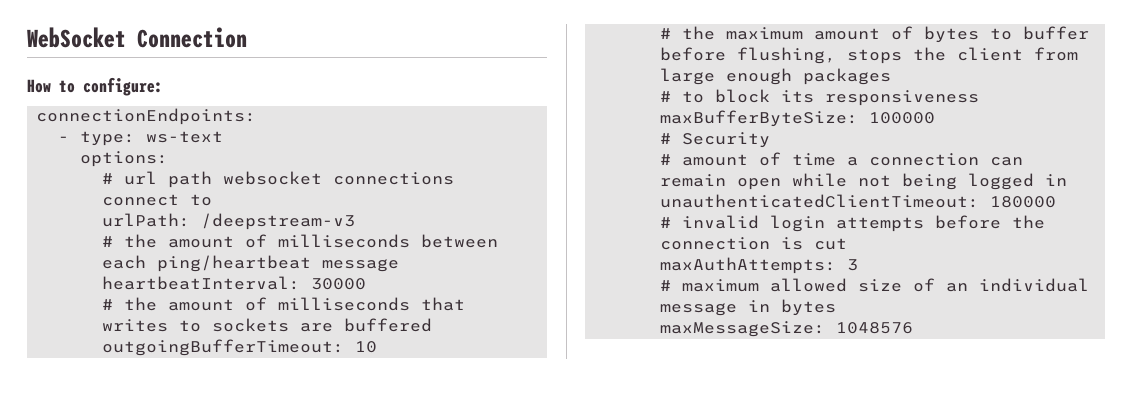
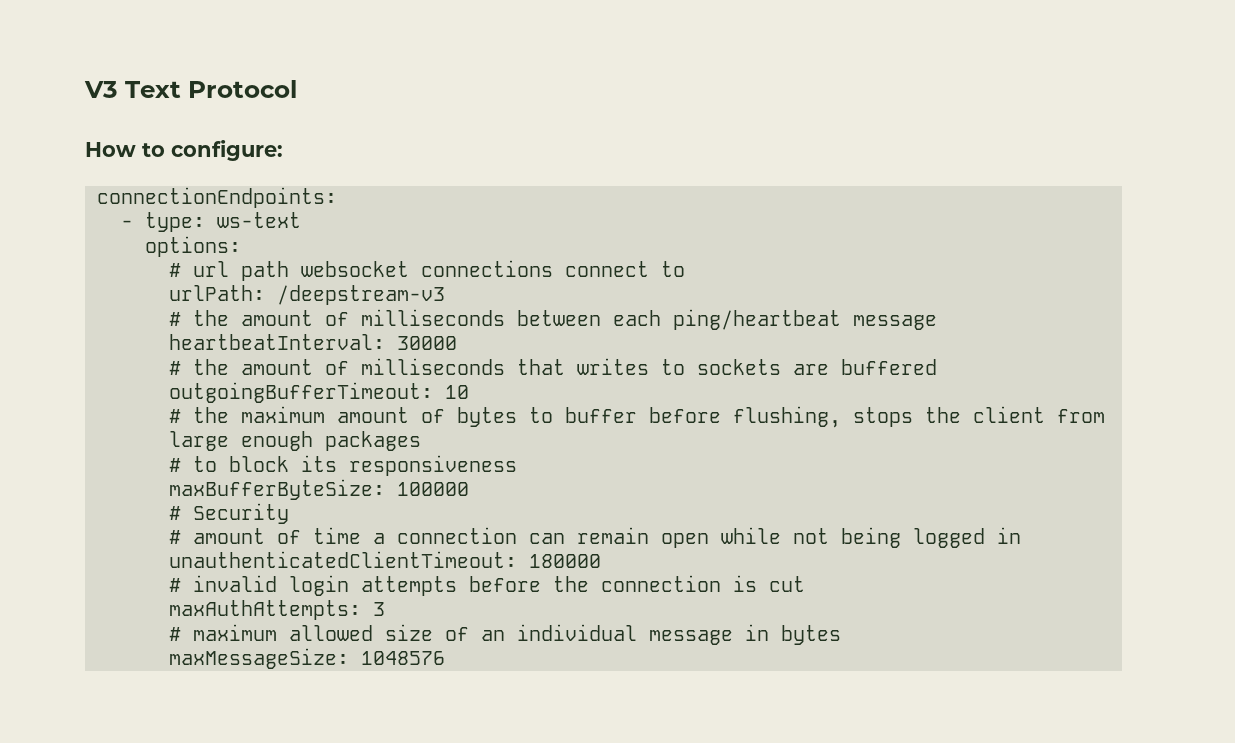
[27,27,247,48] WebSocket Connection -> [84,80,297,98] V3 Text Protocol

